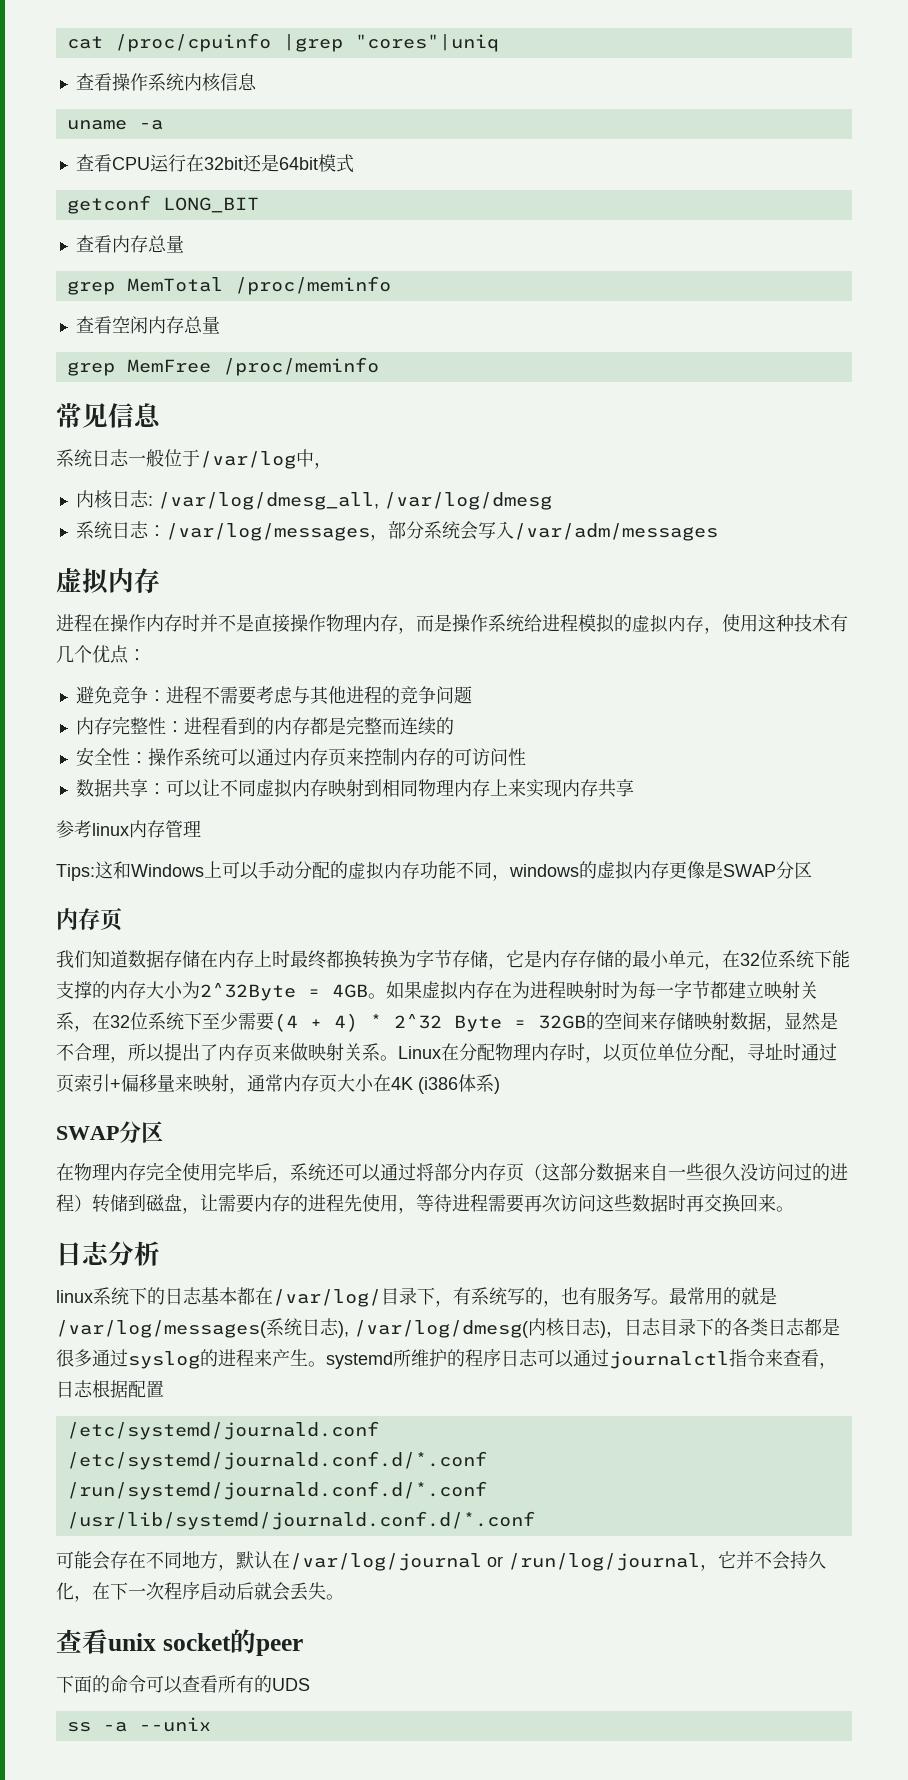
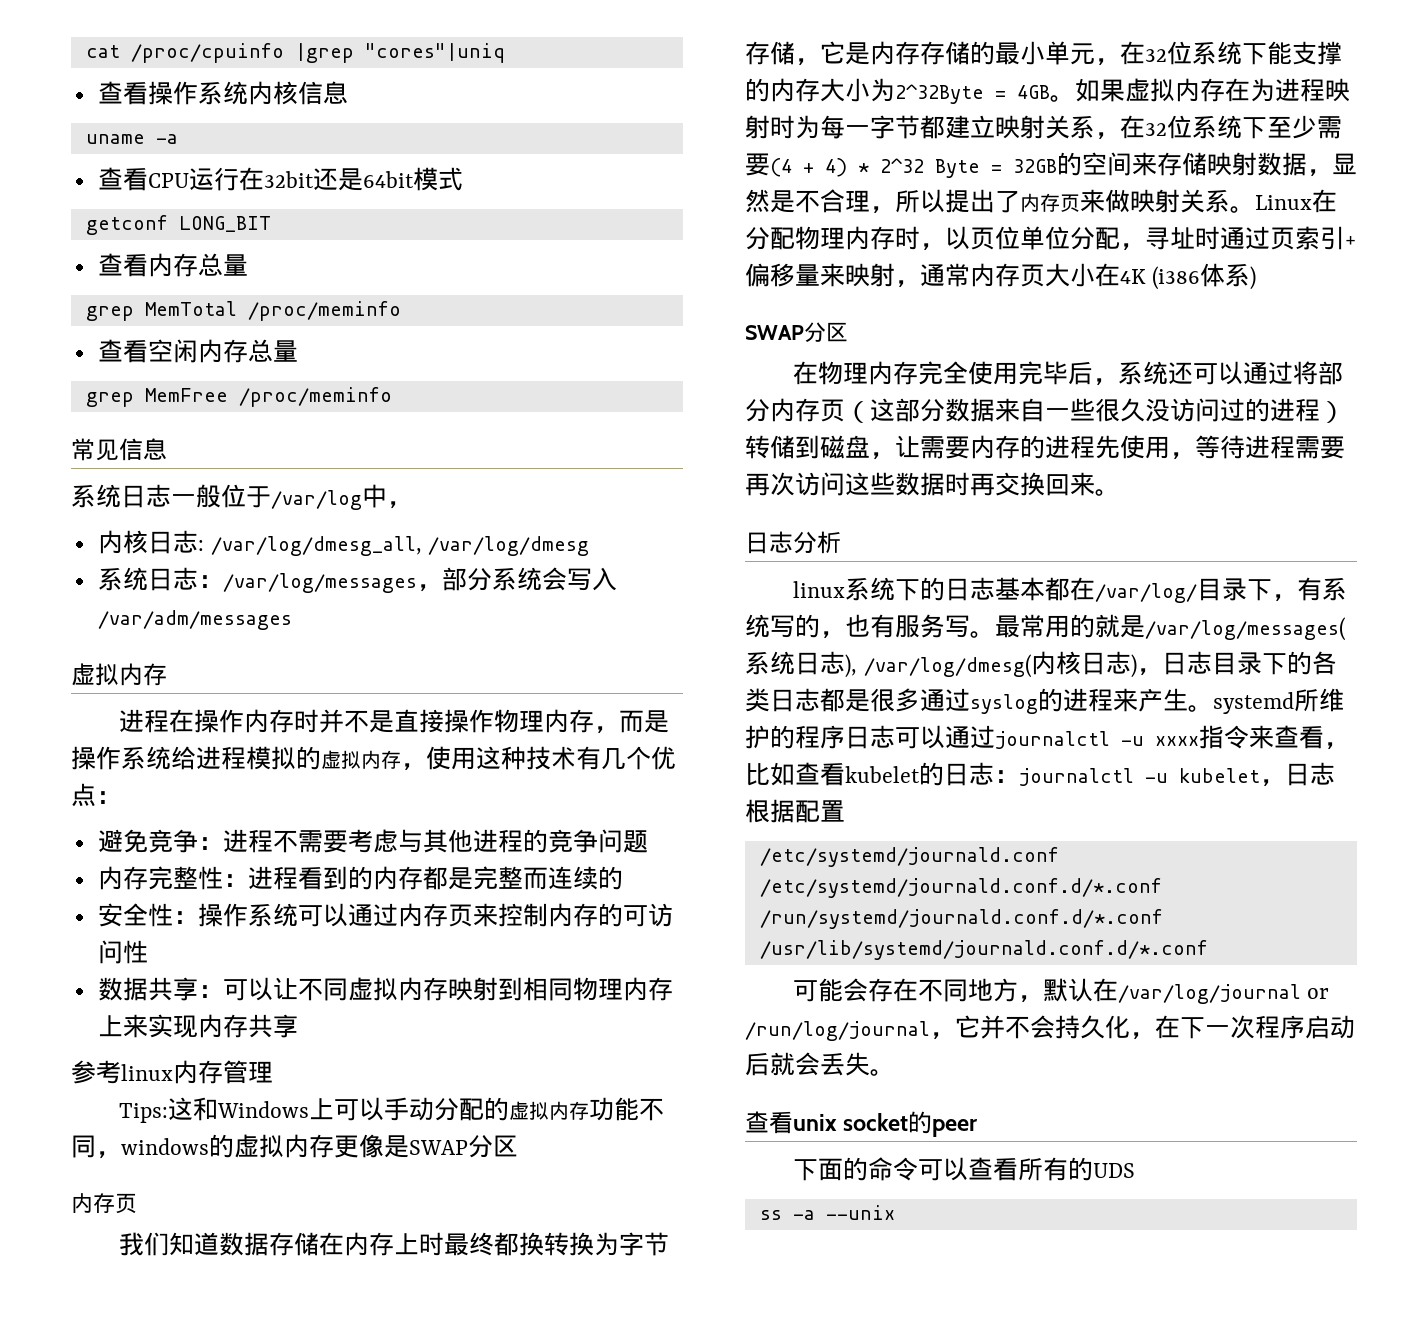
(729, 1360) none -> [1121,736,1199,746] -u xxxx
(837, 1365) none -> [745,762,1285,787] 比如查看kubelet的日志：journalctl -u kubelet，

